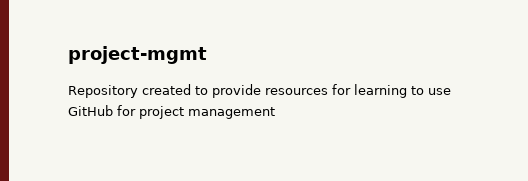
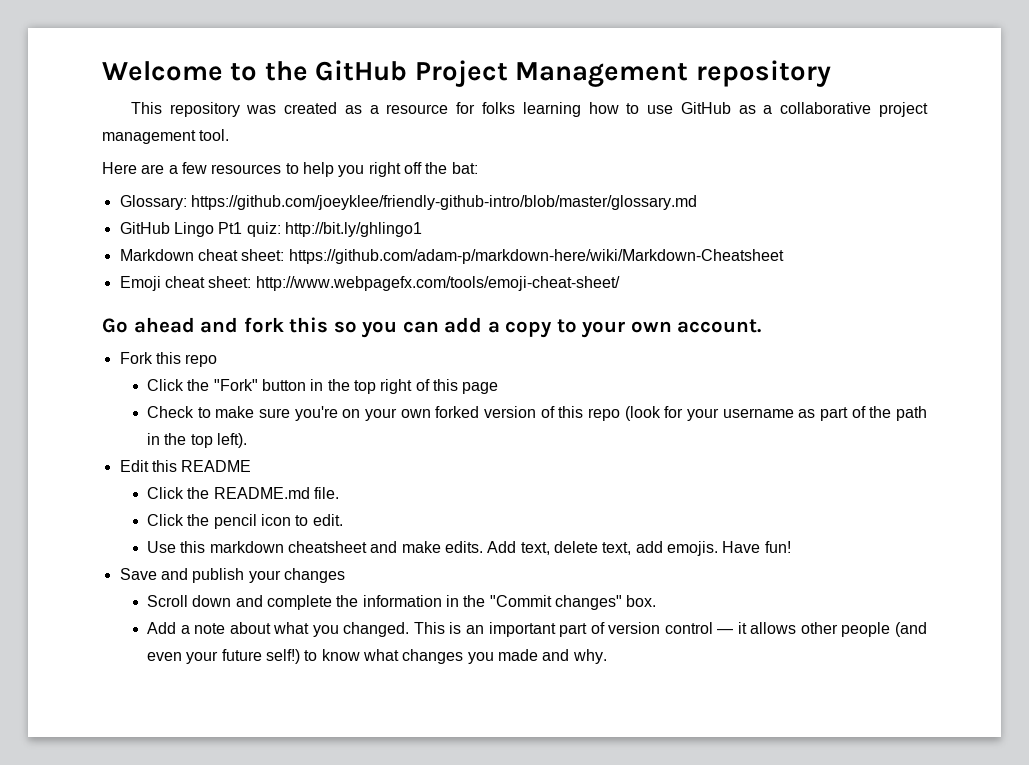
[68,46,207,64] [68,84,451,98] [68,105,275,119] project-mgmt // Repository created to provide resources for learning to use GitHub for project management -> [102,60,831,87] [130,102,929,117] [102,129,230,144] [102,162,478,177] [119,195,697,210] [119,222,422,237] [119,249,784,264] [119,276,620,291] [102,317,762,338] [119,352,218,367] [147,379,499,394] [147,406,927,421] [147,433,248,448] [119,460,252,472] [147,487,340,499] [147,514,343,529] [147,541,791,556] [119,568,345,583] [147,595,657,610] [147,622,928,637] [147,649,607,664] Welcome to the GitHub Project Management repository // This repository was created as a resource for folks learning how to use GitHub as a collaborative project management tool. // Here are a few resources to help you right off the bat: // Glossary: https://github.com/joeyklee/friendly-github-intro/blob/master/glossary.md // GitHub Lingo Pt1 quiz: http://bit.ly/ghlingo1 // Markdown cheat sheet: https://github.com/adam-p/markdown-here/wiki/Markdown-Cheatsheet // Emoji cheat sheet: http://www.webpagefx.com/tools/emoji-cheat-sheet/ // Go ahead and fork this so you can add a copy to your own account. // Fork this repo // Click the "Fork" button in the top right of this page // Check to make sure you're on your own forked version of this repo (look for your username as part of the path in the top left). // Edit this README // Click the README.md file. // Click the pencil icon to edit. // Use this markdown cheatsheet and make edits. Add text, delete text, add emojis. Have fun! // Save and publish your changes // Scroll down and complete the information in the "Commit changes" box. // Add a note about what you changed. This is an important part of version control — it allows other people (and even your future self!) to know what changes you made and why.

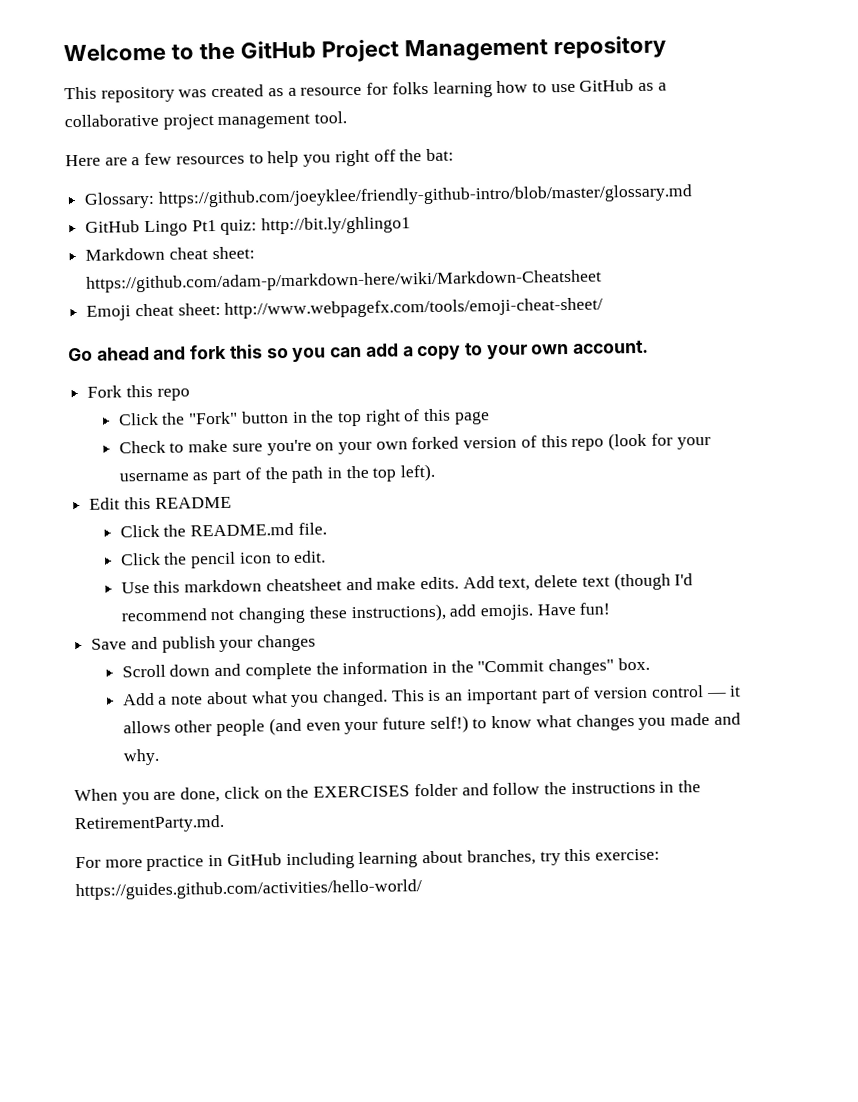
[602,542,632,555] text, -> [581,572,694,591] [120,603,447,624] text (though I'd recommend not changing these instructions),
(607, 656) none -> [74,780,702,805] [74,814,224,834] [75,848,660,872] [75,879,422,901] // When you are done, click on the EXERCISES folder and follow the instructions in the RetirementParty.md. // For more practice in GitHub including learning about branches, try this exercise: https://guides.github.com/activities/hello-world/

